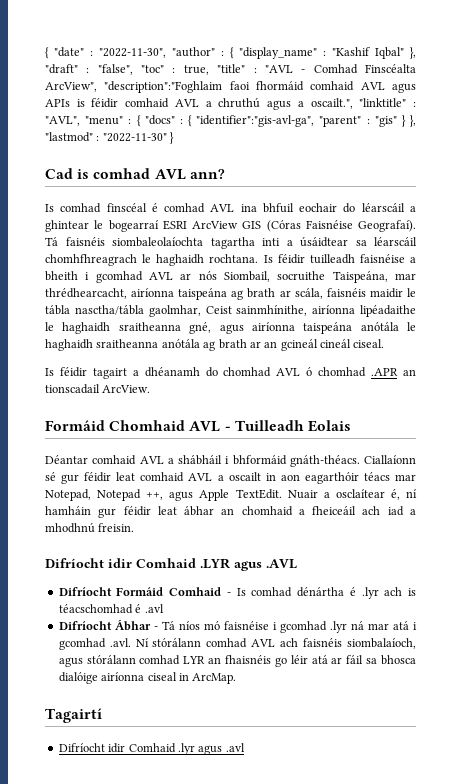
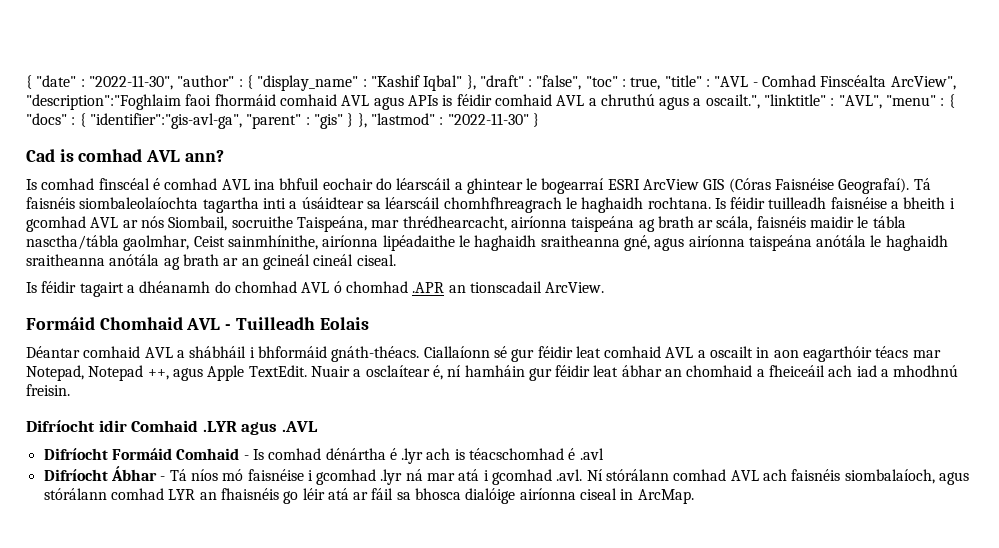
[45,708,102,723] [58,743,245,755] // Tagairtí // Difríocht idir Comhaid .lyr agus .avl -> (694, 496) none

